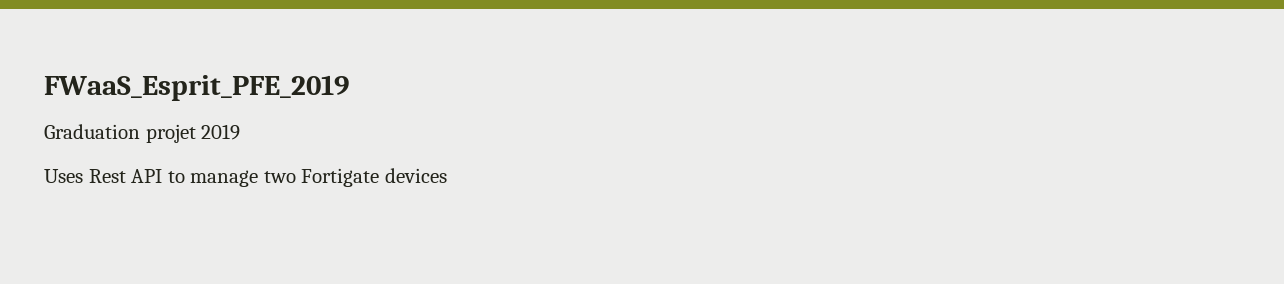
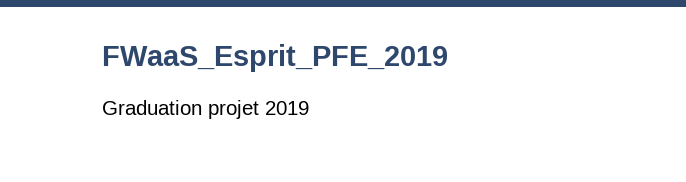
[44,168,447,187] // Uses Rest API to manage two Fortigate devices -> (309, 108) none

